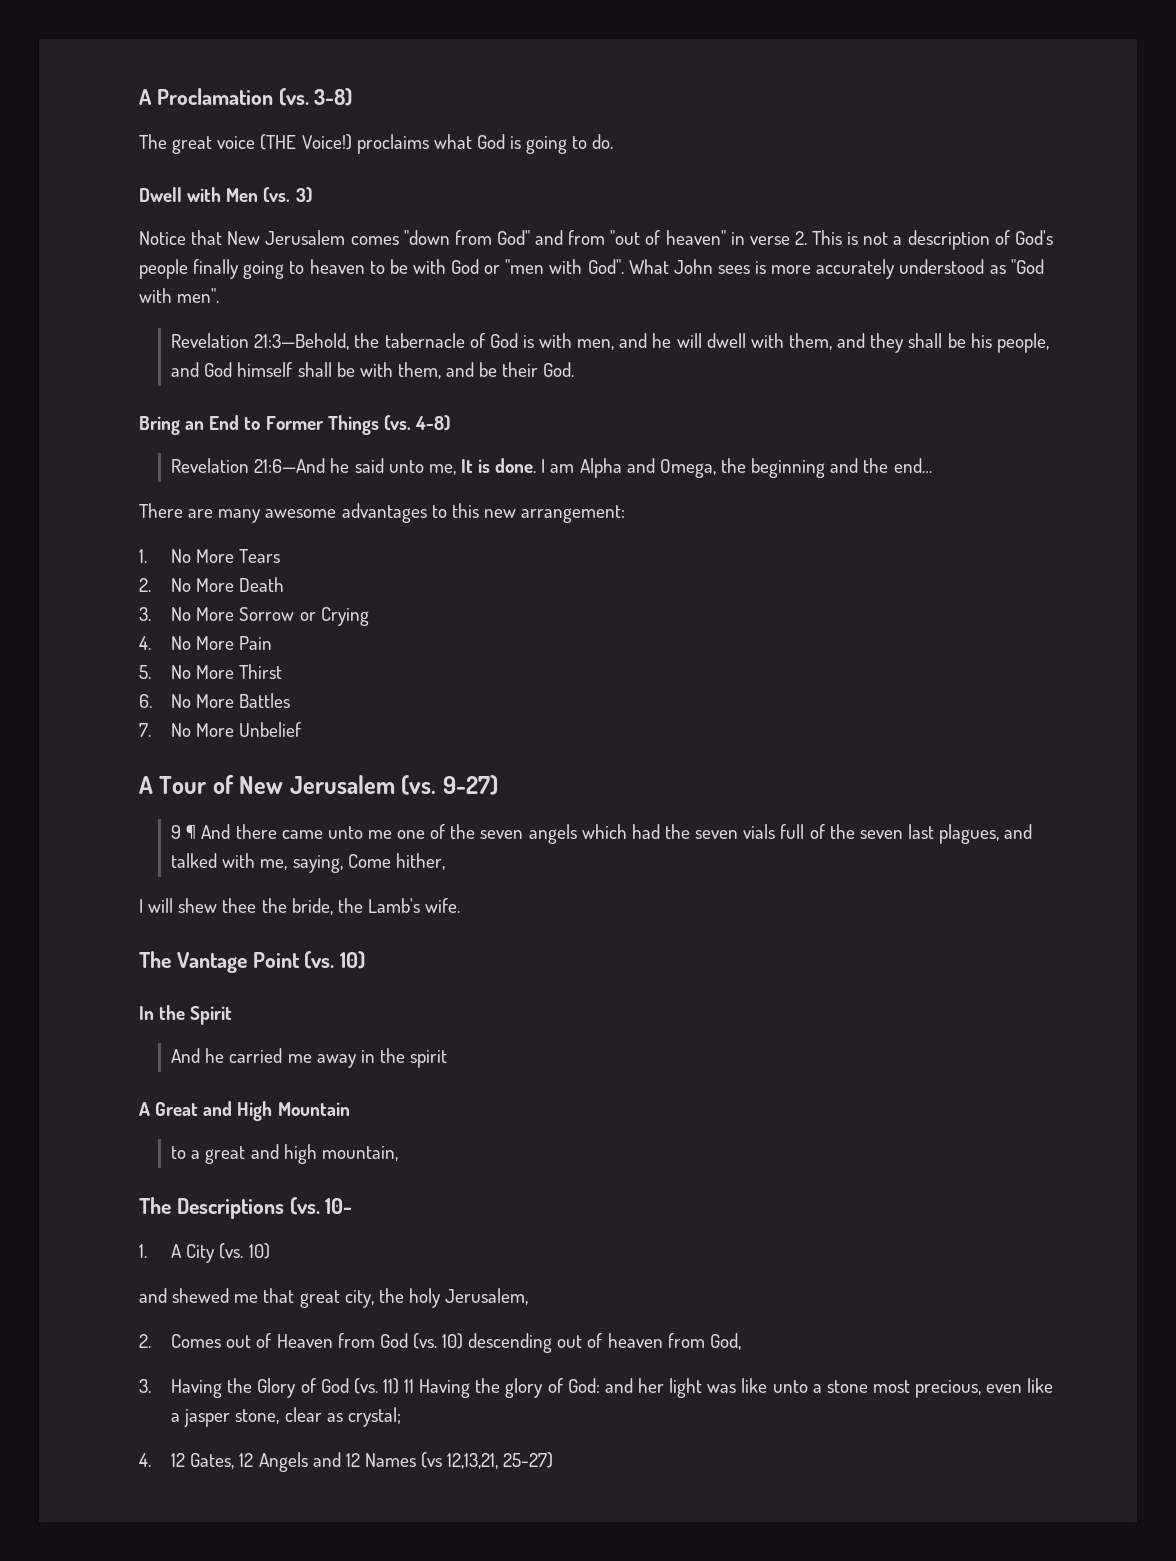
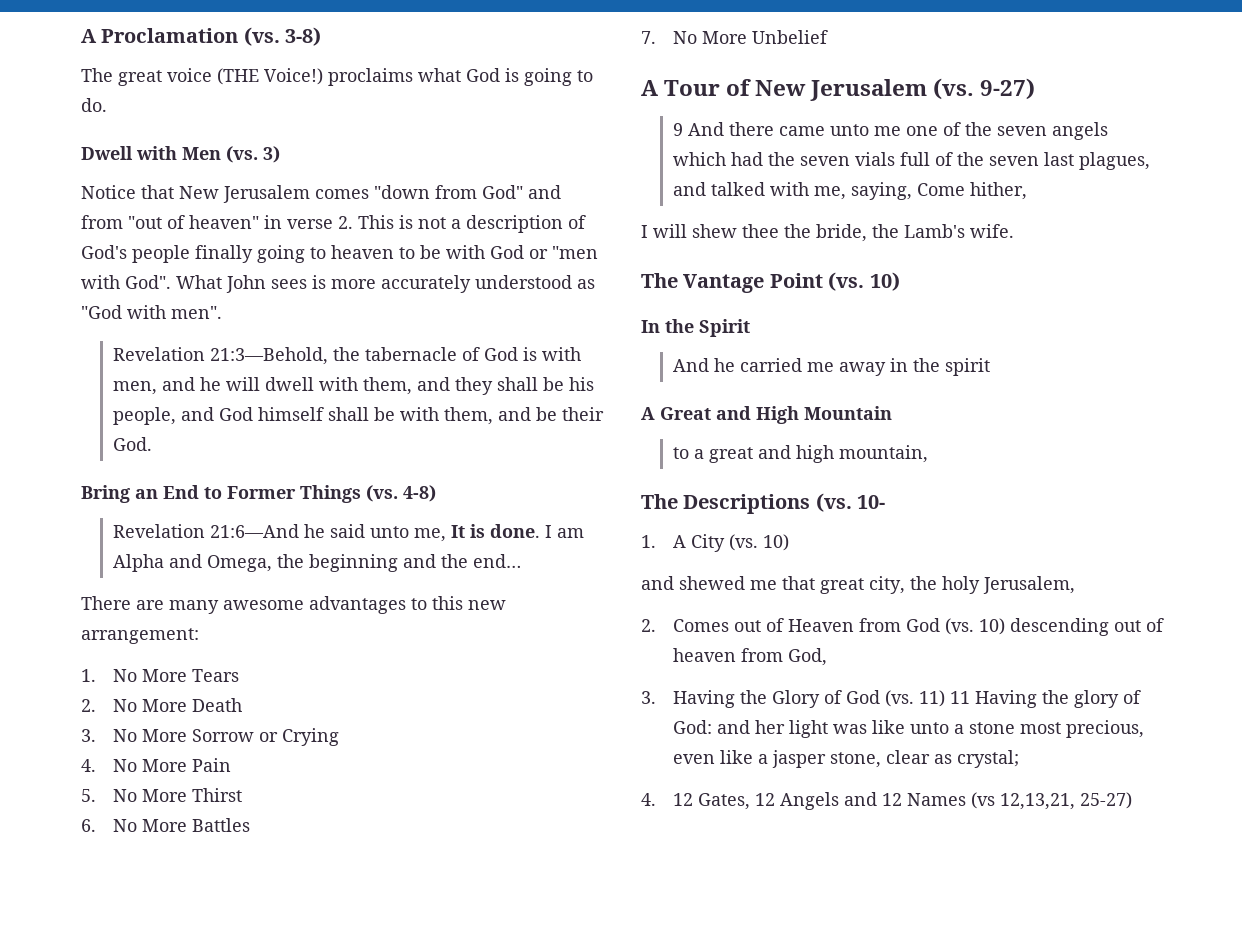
[186,825,197,839] ¶ -> (683, 129) none

